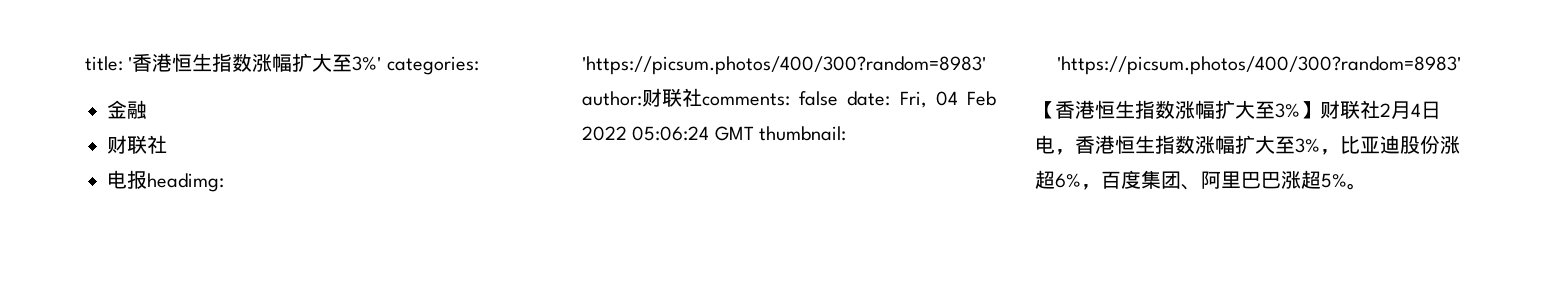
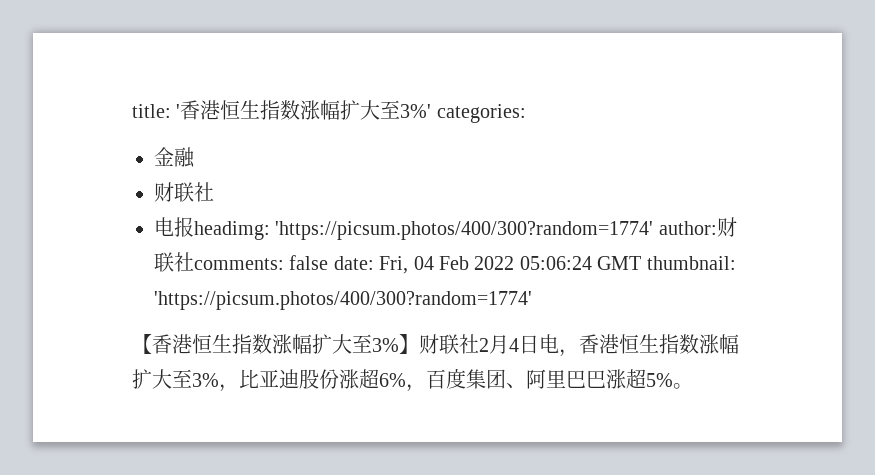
[582,56,986,75] 'https://picsum.photos/400/300?random=8983' -> [275,221,654,240] 'https://picsum.photos/400/300?random=1774'
[1057,56,1461,75] 'https://picsum.photos/400/300?random=8983' -> [154,291,532,310] 'https://picsum.photos/400/300?random=1774'

